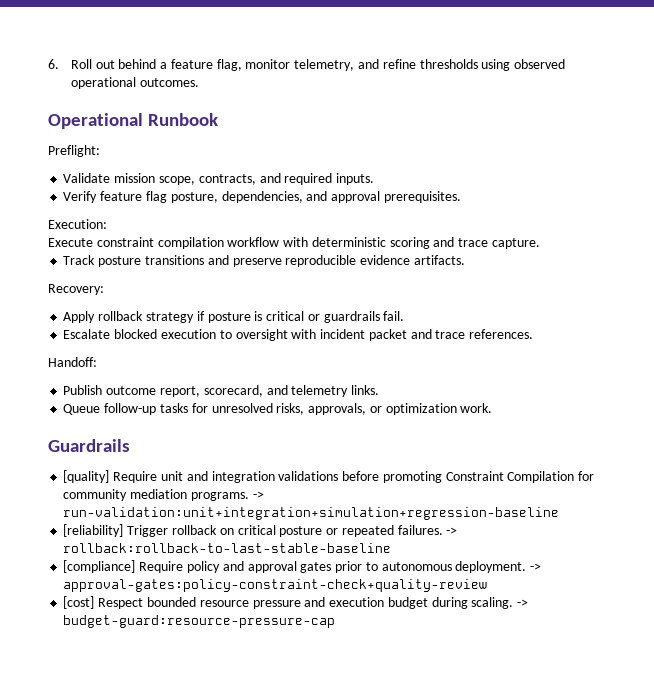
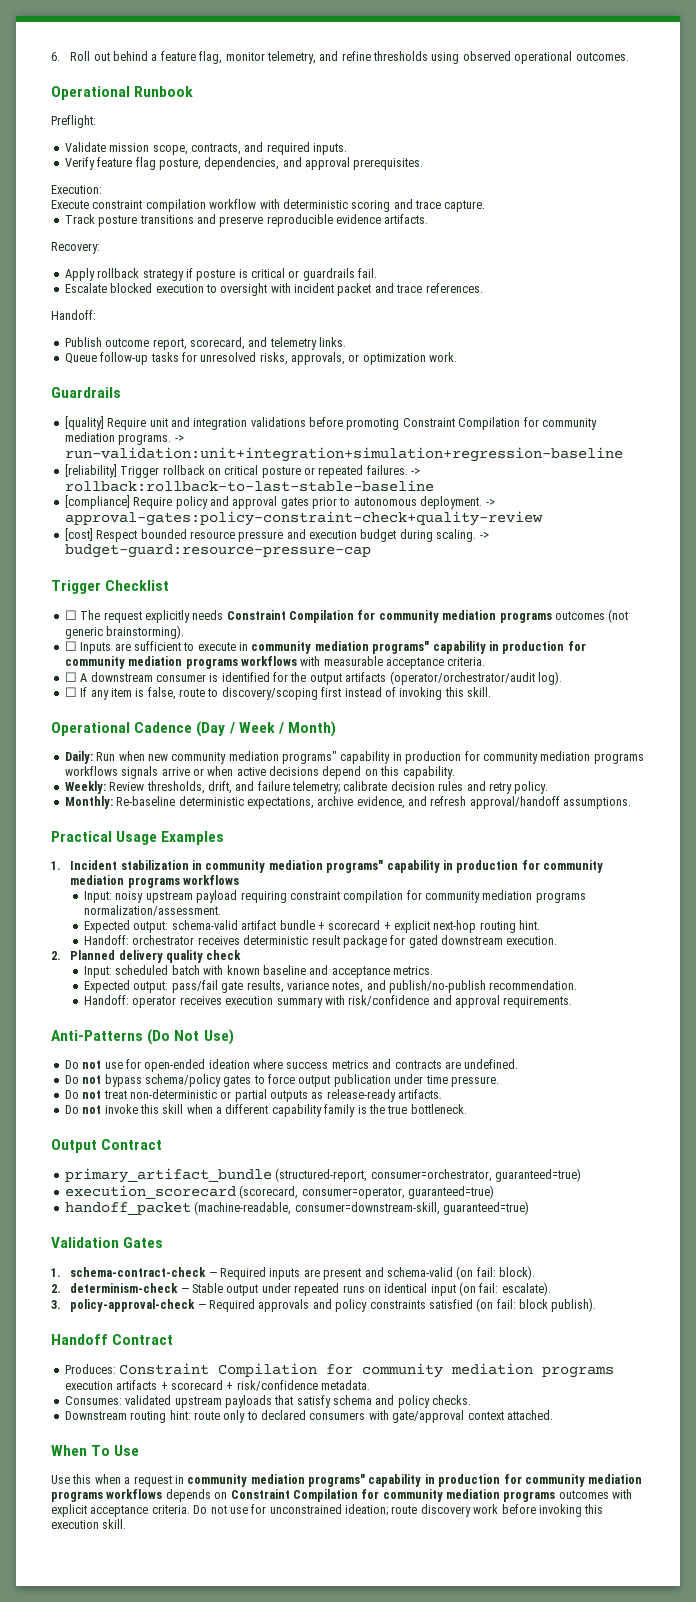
(336, 621) none -> [51,580,170,594] [64,609,629,623] [64,625,185,639] [64,641,586,654] [64,656,486,669] [64,671,562,685] [64,687,491,700] [51,721,337,737] [64,751,644,764] [64,766,455,779] [64,781,549,794] [64,796,632,809] [51,831,225,845] [51,860,604,873] [70,875,240,888] [84,890,586,903] [84,905,222,916] [84,920,541,933] [84,935,558,948] [51,950,242,963] [84,965,434,978] [84,980,578,993] [84,995,573,1008] [51,1029,234,1045] [64,1059,519,1072] [64,1074,499,1087] [64,1089,443,1102] [64,1104,467,1117] [51,1139,163,1153] [64,1168,581,1183] [64,1185,494,1199] [64,1201,529,1215] [51,1237,164,1248] [51,1266,536,1280] [51,1282,551,1296] [51,1298,597,1312] [51,1334,174,1345] [64,1363,615,1378] [64,1380,370,1391] [64,1395,472,1408] [64,1410,553,1423] [51,1445,140,1456] [51,1474,643,1487] [51,1489,633,1502] [51,1504,604,1517] [51,1519,127,1529] // Trigger Checklist // ☐ The request explicitly needs Constraint Compilation for community mediation programs outcomes (not generic brainstorming). // ☐ Inputs are sufficient to execute in community mediation programs" capability in production for community mediation programs workflows with measurable acceptance criteria. // ☐ A downstream consumer is identified for the output artifacts (operator/orchestrator/audit log). // ☐ If any item is false, route to discovery/scoping first instead of invoking this skill. // Operational Cadence (Day / Week / Month) // Daily: Run when new community mediation programs" capability in production for community mediation programs workflows signals arrive or when active decisions depend on this capability. // Weekly: Review thresholds, drift, and failure telemetry; calibrate decision rules and retry policy. // Monthly: Re-baseline deterministic expectations, archive evidence, and refresh approval/handoff assumptions. // Practical Usage Examples // 1. Incident stabilization in community mediation programs" capability in production for community mediation programs workflows // Input: noisy upstream payload requiring constraint compilation for community mediation programs normalization/assessment. // Expected output: schema-valid artifact bundle + scorecard + explicit next-hop routing hint. // Handoff: orchestrator receives deterministic result package for gated downstream execution. // 2. Planned delivery quality check // Input: scheduled batch with known baseline and acceptance metrics. // Expected output: pass/fail gate results, variance notes, and publish/no-publish recommendation. // Handoff: operator receives execution summary with risk/confidence and approval requirements. // Anti-Patterns (Do Not Use) // Do not use for open-ended ideation where success metrics and contracts are undefined. // Do not bypass schema/policy gates to force output publication under time pressure. // Do not treat non-deterministic or partial outputs as release-ready artifacts. // Do not invoke this skill when a different capability family is the true bottleneck. // Output Contract // primary_artifact_bundle (structured-report, consumer=orchestrator, guaranteed=true) // execution_scorecard (scorecard, consumer=operator, guaranteed=true) // handoff_packet (machine-readable, consumer=downstream-skill, guaranteed=true) // Validation Gates // 1. schema-contract-check — Required inputs are present and schema-valid (on fail: block). // 2. determinism-check — Stable output under repeated runs on identical input (on fail: escalate). // 3. policy-approval-check — Required approvals and policy constraints satisfied (on fail: block publish). // Handoff Contract // Produces: Constraint Compilation for community mediation programs execution artifacts + scorecard + risk/confidence metadata. // Consumes: validated upstream payloads that satisfy schema and policy checks. // Downstream routing hint: route only to declared consumers with gate/approval context attached. // When To Use // Use this when a request in community mediation programs" capability in production for community mediation programs workflows depends on Constraint Compilation for community mediation programs outcomes with explicit acceptance criteria. Do not use for unconstrained ideation; route discovery work before invoking this execution skill.

